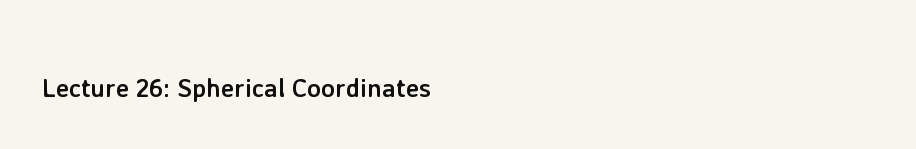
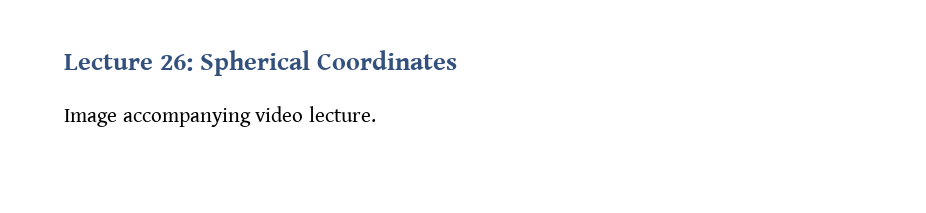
(431, 87) none -> [64,106,377,127] // Image accompanying video lecture.

